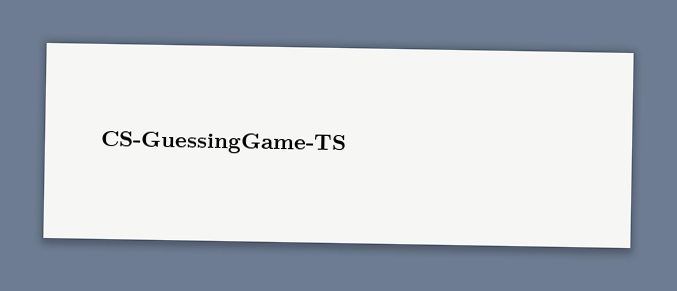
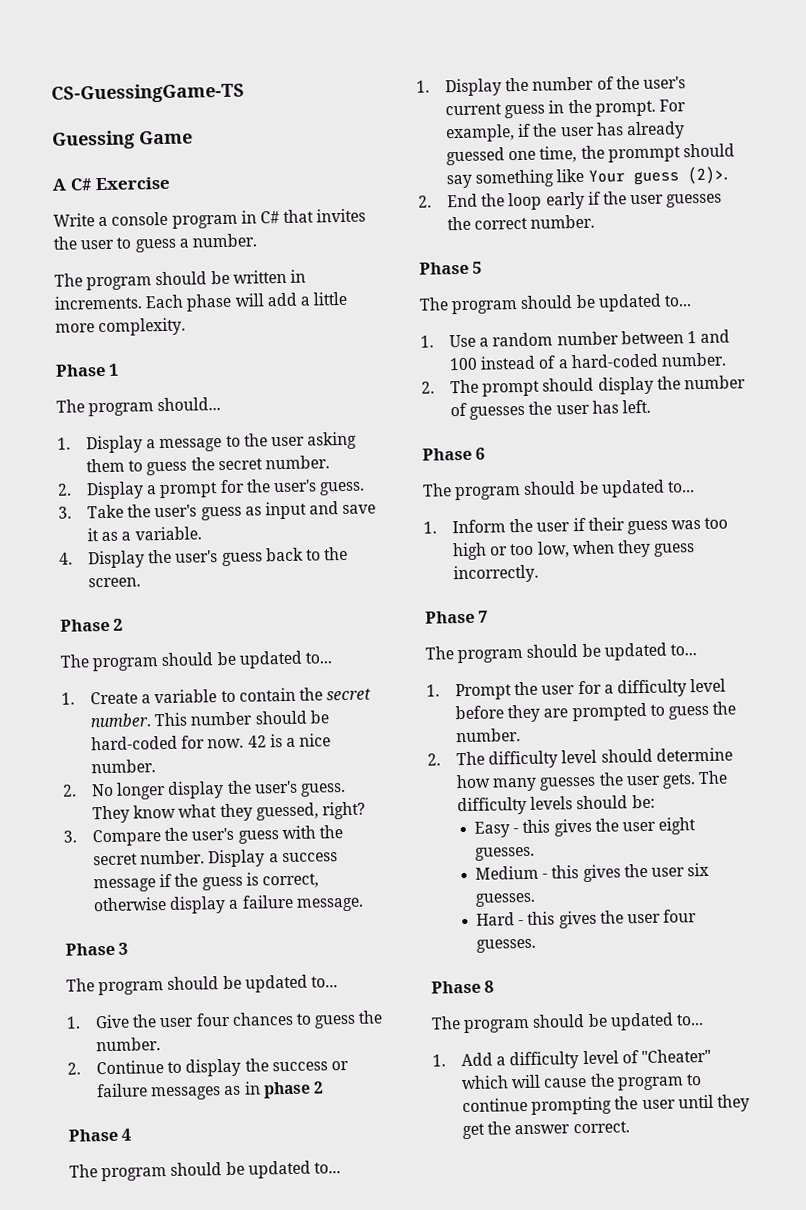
(347, 143) none -> [52,130,193,150] [52,176,171,191] [53,208,367,229] [53,233,257,253] [54,269,306,291] [54,291,348,312] [55,317,187,337] [55,363,120,377] [56,397,222,417] [57,431,358,454] [86,455,330,476] [57,479,366,500] [58,501,377,521] [87,526,202,542] [59,546,349,569] [88,577,142,588] [60,618,124,632] [60,650,332,672] [61,687,372,705] [90,710,329,728] [91,733,332,751] [91,759,157,774] [62,780,346,800] [92,801,365,824] [63,825,343,847] [93,849,338,868] [93,872,319,893] [93,894,364,914] [65,942,129,956] [66,974,338,996] [66,1010,384,1029] [96,1037,162,1052] [67,1058,349,1077] [96,1081,324,1101] [68,1128,132,1142] [69,1160,341,1182] [416,75,686,97] [445,99,686,119] [445,121,685,143] [446,143,735,166] [446,166,728,189] [418,191,723,211] [447,214,596,231] [419,261,483,275] [419,293,692,315] [420,329,731,348] [449,352,727,371] [421,375,746,397] [450,399,651,420] [422,447,486,461] [422,479,695,501] [423,517,729,535] [452,539,696,561] [453,564,540,584] [425,610,489,624] [425,642,697,664] [426,678,727,701] [455,701,737,723] [456,728,522,743] [427,747,733,769] [456,770,729,792] [457,794,655,816] [474,817,697,838] [475,846,536,861] [475,862,710,883] [475,892,537,907] [476,909,698,929] [476,938,537,953] [431,980,495,994] [431,1012,704,1034] [432,1048,711,1070] [461,1073,702,1091] [462,1094,750,1115] [462,1121,630,1140] // Guessing Game // A C# Exercise // Write a console program in C# that invites the user to guess a number. // The program should be written in increments. Each phase will add a little more complexity. // Phase 1 // The program should... // 1. Display a message to the user asking them to guess the secret number. // 2. Display a prompt for the user's guess. // 3. Take the user's guess as input and save it as a variable. // 4. Display the user's guess back to the screen. // Phase 2 // The program should be updated to... // 1. Create a variable to contain the secret number. This number should be hard-coded for now. 42 is a nice number. // 2. No longer display the user's guess. They know what they guessed, right? // 3. Compare the user's guess with the secret number. Display a success message if the guess is correct, otherwise display a failure message. // Phase 3 // The program should be updated to... // 1. Give the user four chances to guess the number. // 2. Continue to display the success or failure messages as in phase 2 // Phase 4 // The program should be updated to... // 1. Display the number of the user's current guess in the prompt. For example, if the user has already guessed one time, the prommpt should say something like Your guess (2)>. // 2. End the loop early if the user guesses the correct number. // Phase 5 // The program should be updated to... // 1. Use a random number between 1 and 100 instead of a hard-coded number. // 2. The prompt should display the number of guesses the user has left. // Phase 6 // The program should be updated to... // 1. Inform the user if their guess was too high or too low, when they guess incorrectly. // Phase 7 // The program should be updated to... // 1. Prompt the user for a difficulty level before they are prompted to guess the number. // 2. The difficulty level should determine how many guesses the user gets. The difficulty levels should be: // Easy - this gives the user eight guesses. // Medium - this gives the user six guesses. // Hard - this gives the user four guesses. // Phase 8 // The program should be updated to... // 1. Add a difficulty level of "Cheater" which will cause the program to continue prompting the user until they get the answer correct.

